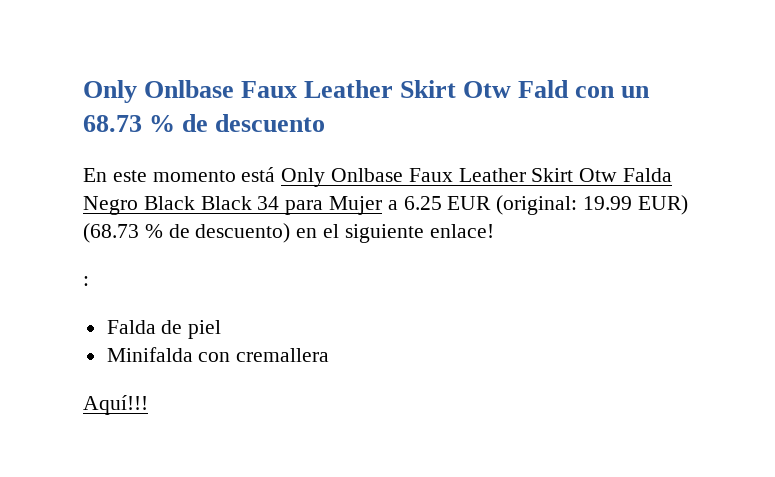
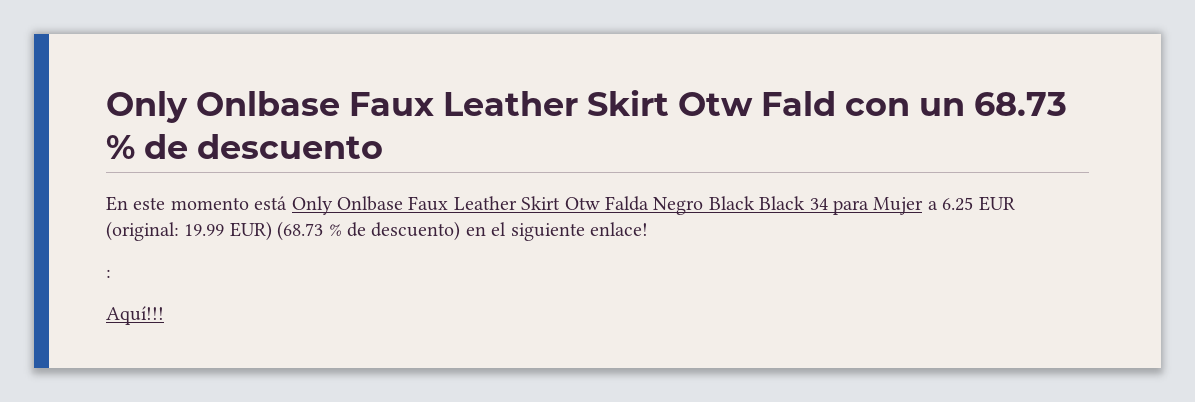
[106,320,222,339] [106,347,330,362] // Falda de piel // Minifalda con cremallera -> (111, 273) none

